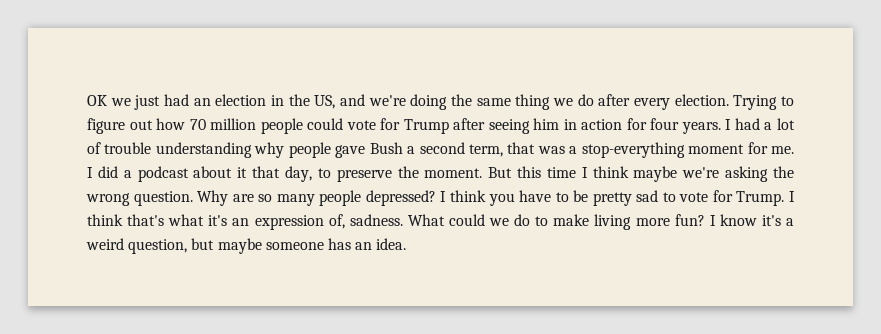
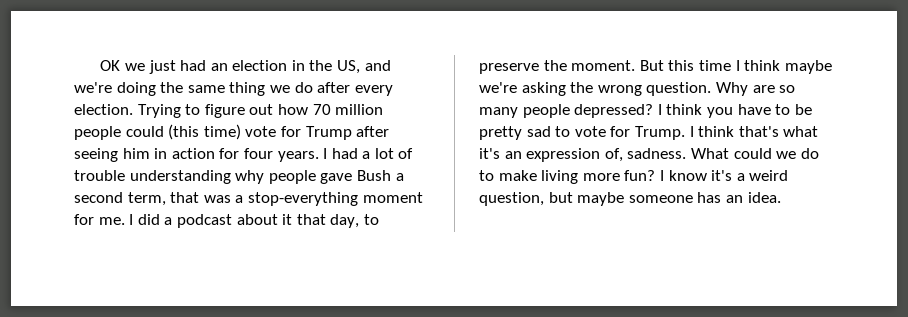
(344, 124) none -> [168,124,241,140] (this time)

